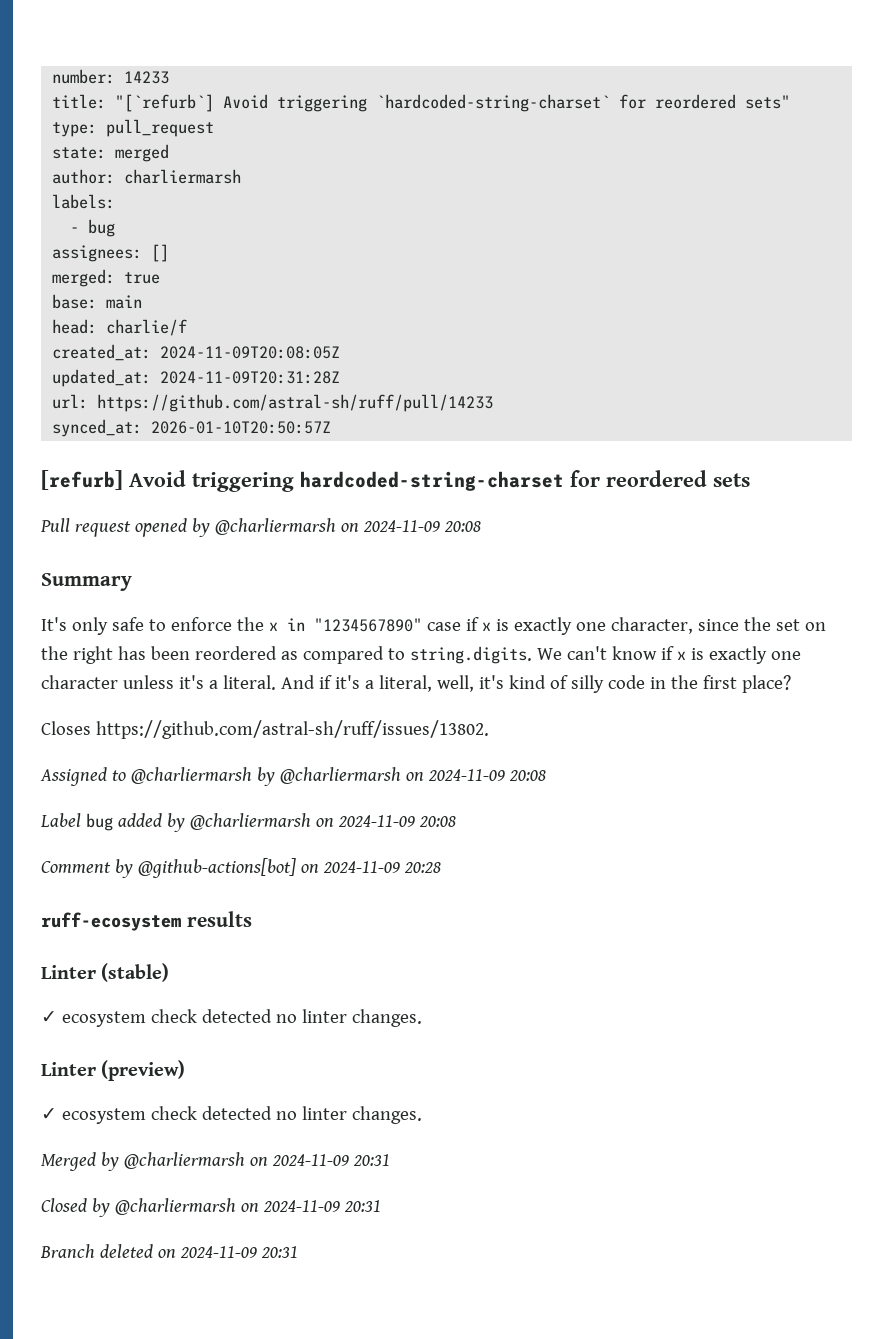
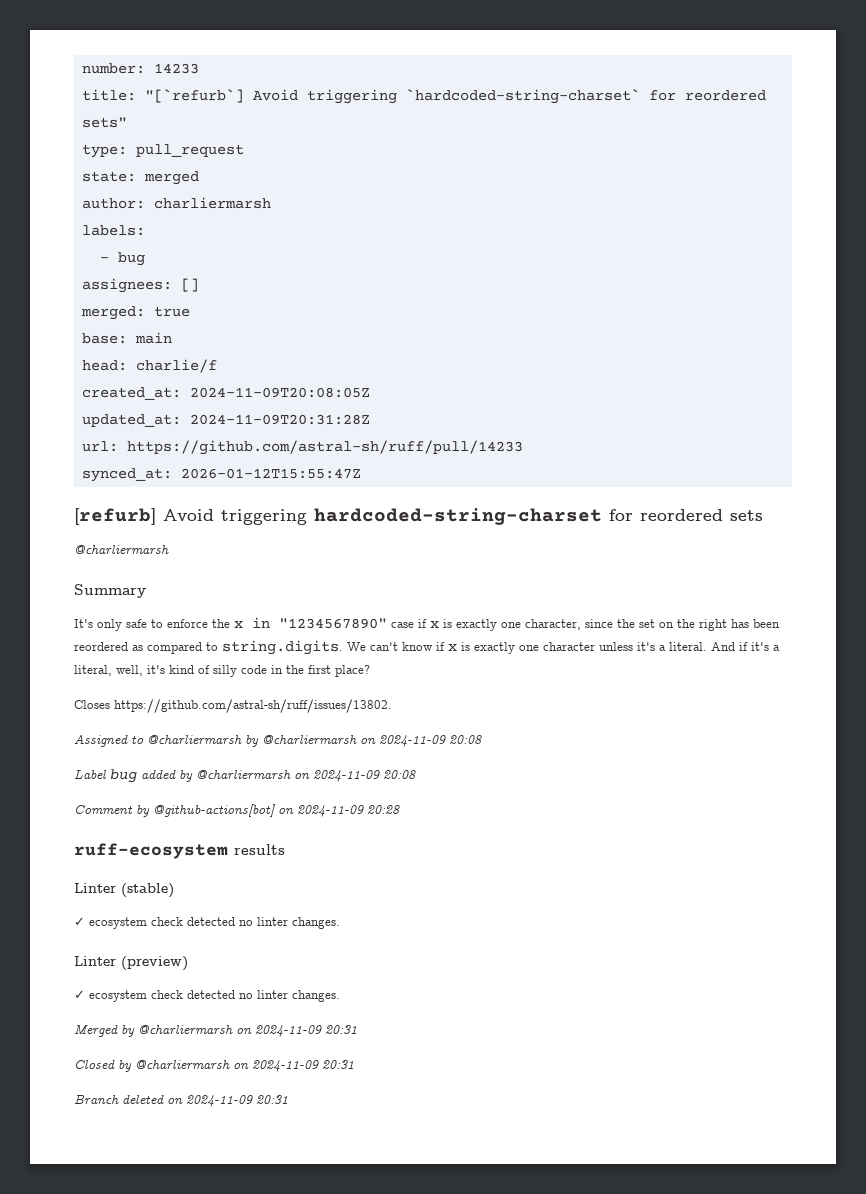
[151,421,332,434] 2026-01-10T20:50:57Z -> [180,468,361,479] 2026-01-12T15:55:47Z
[40,518,481,537] Pull request opened by @charliermarsh on 2024-11-09 20:08 -> [74,545,169,554] @charliermarsh

